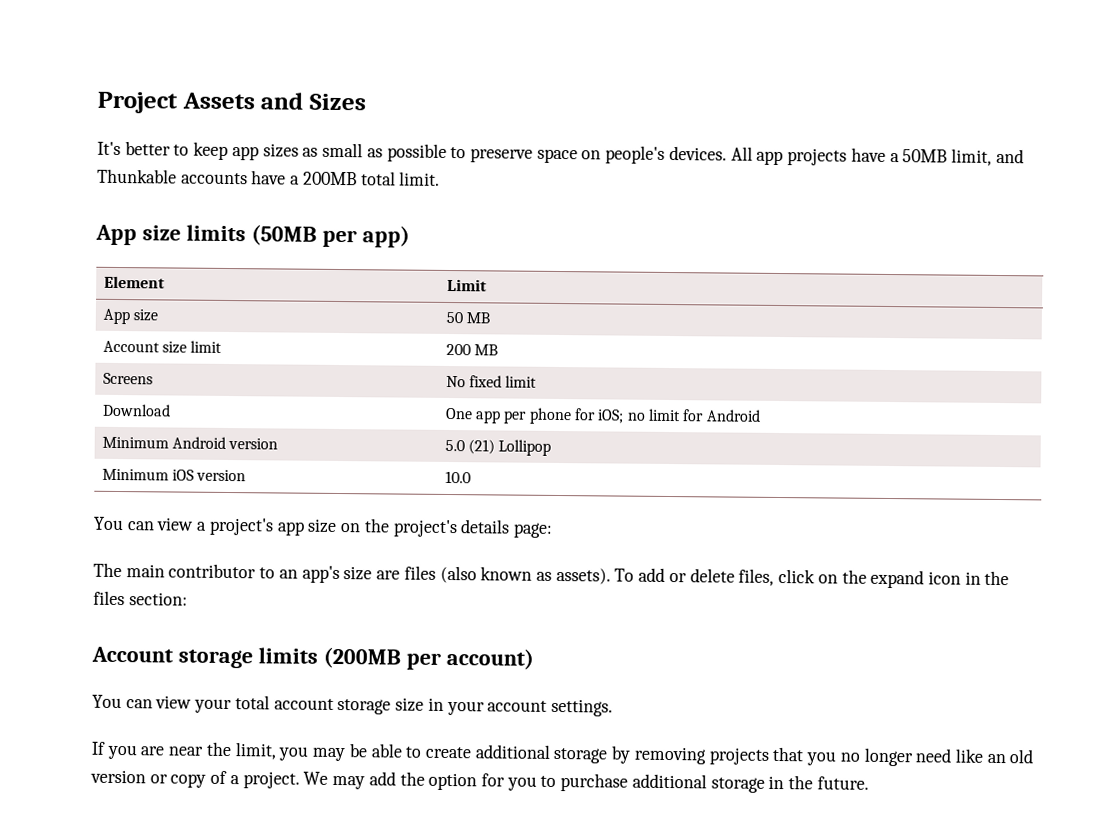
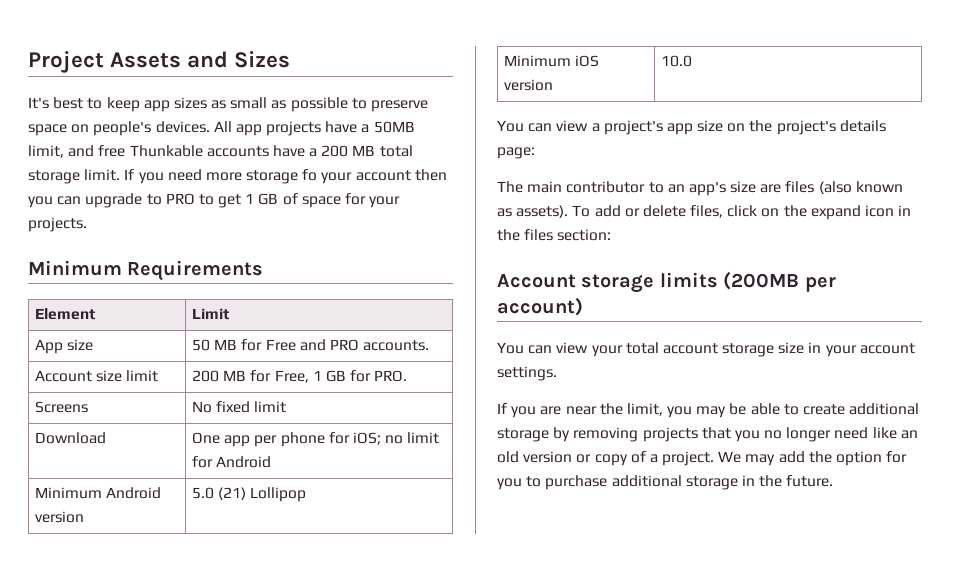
[124,141,171,156] better -> [53,97,84,109] best
(1024, 156) none -> [98,145,126,157] free
[302,171,441,186] [95,224,410,248] 200MB total limit. // App size limits (50MB per app) -> [321,145,413,157] [28,169,447,184] [28,193,401,208] [28,217,87,232] [28,260,264,281] 200 MB total storage limit. If you need more storage fo your account then you can upgrade to PRO to get 1 GB of space for your projects. // Minimum Requirements
(490, 318) none -> [241,339,430,351] for Free and PRO accounts.
(498, 350) none -> [250,370,408,383] for Free, 1 GB for PRO.

